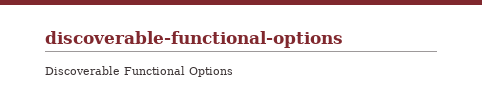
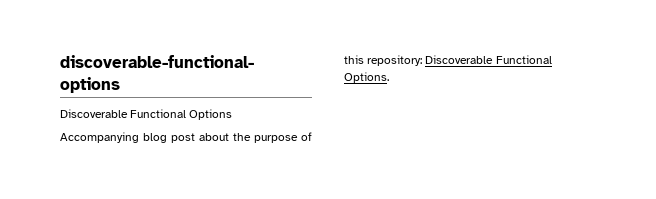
(233, 72) none -> [60,132,312,143] [344,55,552,66] [344,72,389,83] // Accompanying blog post about the purpose of this repository: Discoverable Functional Options.

